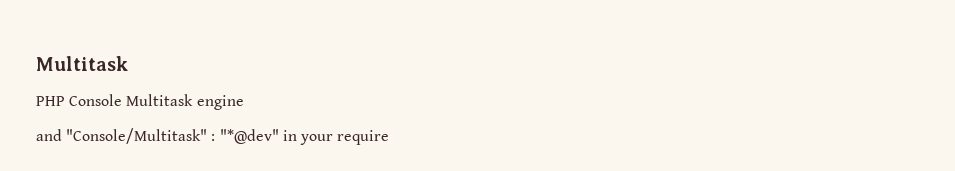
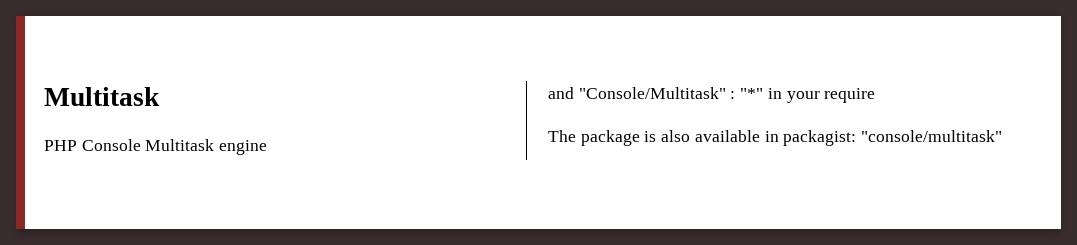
[219,129,279,144] "*@dev" -> [740,88,764,99] "*"
(390, 137) none -> [548,130,1003,146] // The package is also available in packagist: "console/multitask"

